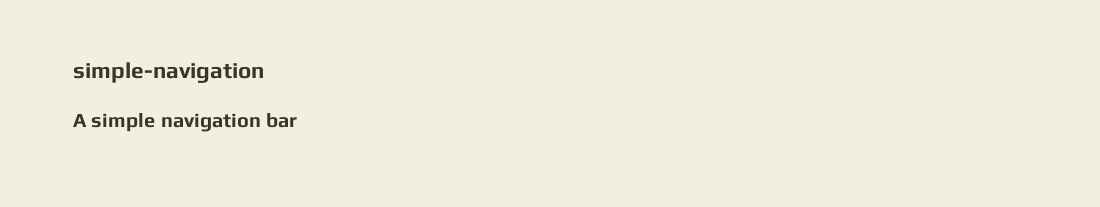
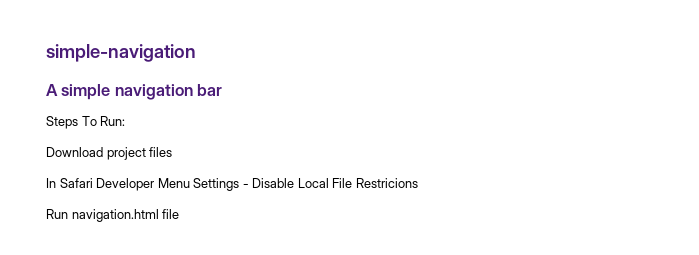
(298, 120) none -> [46,116,126,129] [46,147,173,160] [46,178,418,191] [46,209,180,222] // Steps To Run: // Download project files // In Safari Developer Menu Settings - Disable Local File Restricions // Run navigation.html file

